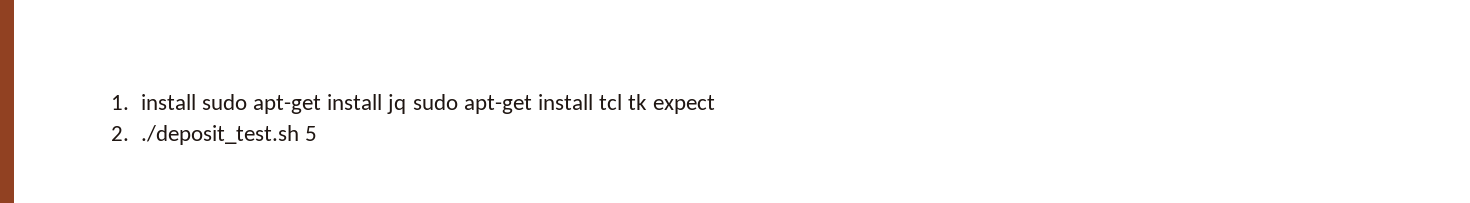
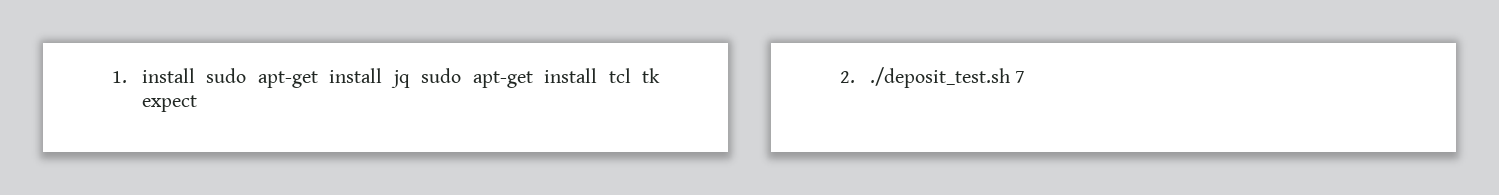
[304,126,317,141] 5 -> [1015,71,1026,83] 7

